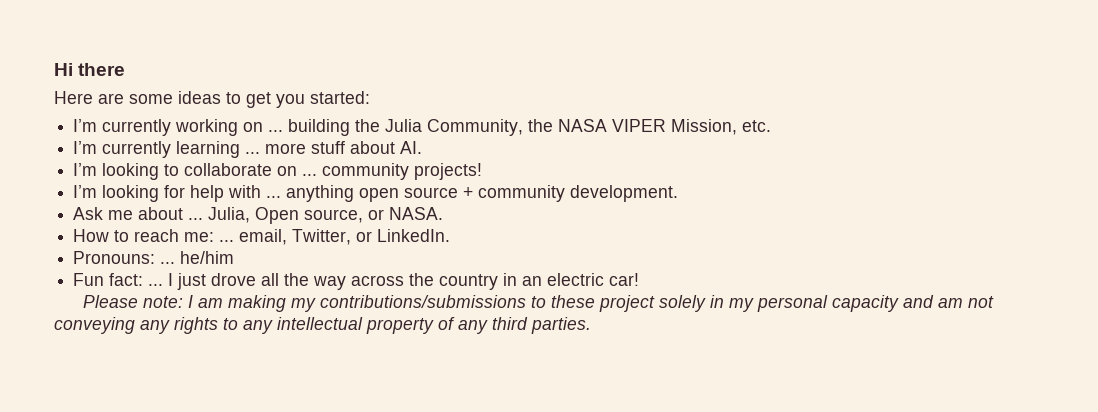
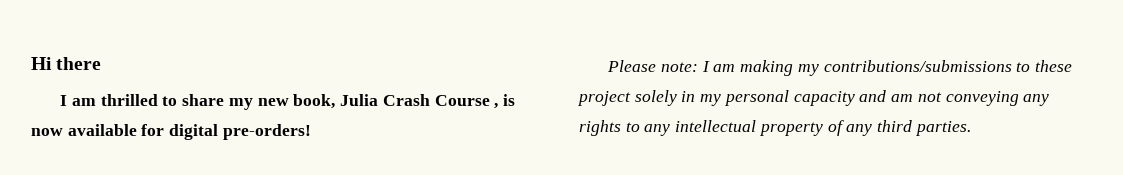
[54,91,370,108] [73,119,772,136] [73,141,423,158] [73,163,483,180] [73,185,679,202] [73,207,444,224] [73,229,451,245] [73,251,235,264] [73,273,640,290] Here are some ideas to get you started: // I’m currently working on ... building the Julia Community, the NASA VIPER Mission, etc. // I’m currently learning ... more stuff about AI. // I’m looking to collaborate on ... community projects! // I’m looking for help with ... anything open source + community development. // Ask me about ... Julia, Open source, or NASA. // How to reach me: ... email, Twitter, or LinkedIn. // Pronouns: ... he/him // Fun fact: ... I just drove all the way across the country in an electric car! -> [60,94,515,110] [31,124,311,140] I am thrilled to share my new book, Julia Crash Course , is now available for digital pre-orders!

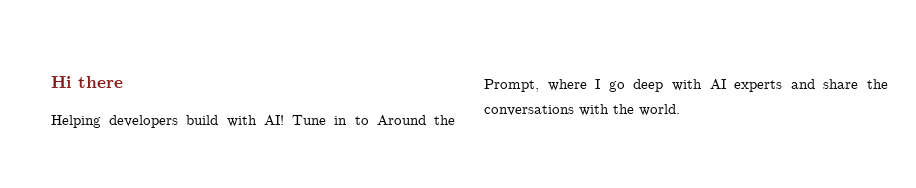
[60,94,515,110] [31,124,311,140] [607,60,1073,76] [577,90,1050,106] [579,120,971,136] I am thrilled to share my new book, Julia Crash Course , is now available for digital pre-orders! // Please note: I am making my contributions/submissions to these project solely in my personal capacity and am not conveying any rights to any intellectual property of any third parties. -> [51,115,456,128] [484,79,888,92] [484,104,680,116] Helping developers build with AI! Tune in to Around the Prompt, where I go deep with AI experts and share the conversations with the world.

